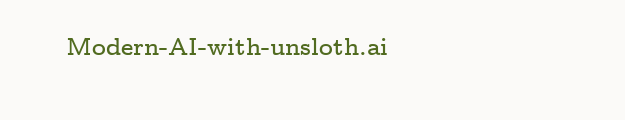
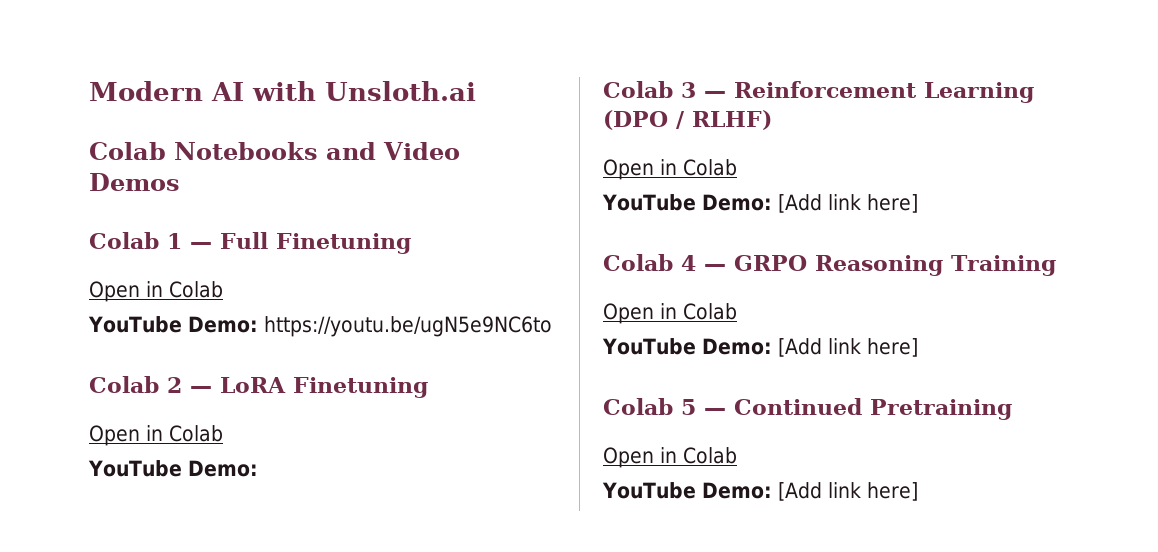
[66,37,388,55] Modern-AI-with-unsloth.ai -> [89,81,476,101] [89,142,460,160] [89,173,180,191] [89,232,411,254] [89,281,223,302] [88,316,552,337] [89,376,428,398] [89,425,223,446] [88,460,258,477] [603,81,1034,103] [603,110,772,130] [603,159,737,180] [602,194,918,213] [603,254,1056,276] [603,303,737,324] [602,338,918,357] [603,398,1012,420] [603,447,737,468] [602,482,918,501] Modern AI with Unsloth.ai // Colab Notebooks and Video Demos // Colab 1 — Full Finetuning // Open in Colab // YouTube Demo: https://youtu.be/ugN5e9NC6to // Colab 2 — LoRA Finetuning // Open in Colab // YouTube Demo: // Colab 3 — Reinforcement Learning (DPO / RLHF) // Open in Colab // YouTube Demo: [Add link here] // Colab 4 — GRPO Reasoning Training // Open in Colab // YouTube Demo: [Add link here] // Colab 5 — Continued Pretraining // Open in Colab // YouTube Demo: [Add link here]

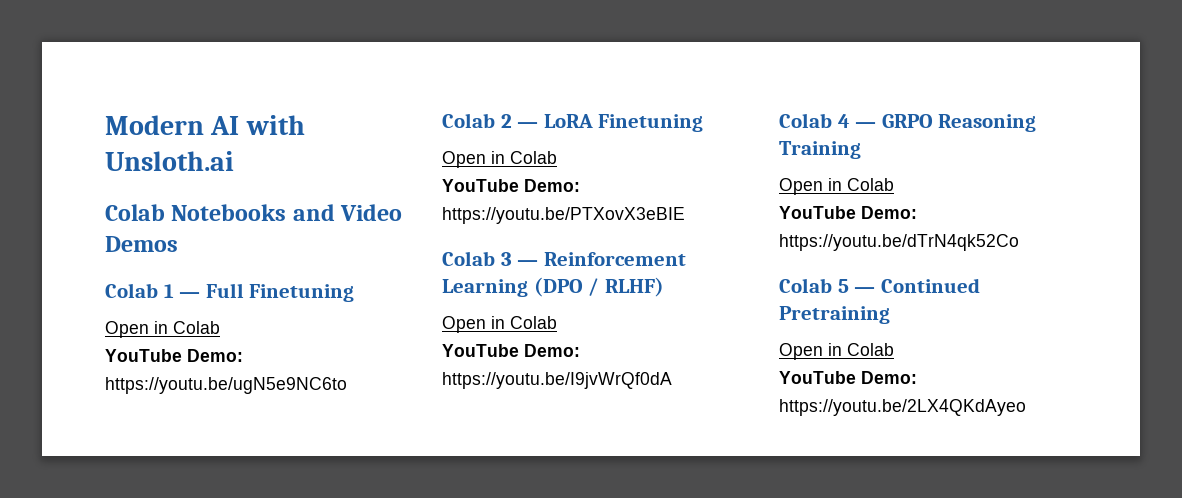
(258, 468) none -> [442,207,685,224] https://youtu.be/PTXovX3eBIE
[777,194,918,213] [Add link here] -> [442,372,672,389] https://youtu.be/I9jvWrQf0dA
[777,338,918,357] [Add link here] -> [779,234,1019,251] https://youtu.be/dTrN4qk52Co
[777,482,918,501] [Add link here] -> [779,399,1026,416] https://youtu.be/2LX4QKdAyeo

